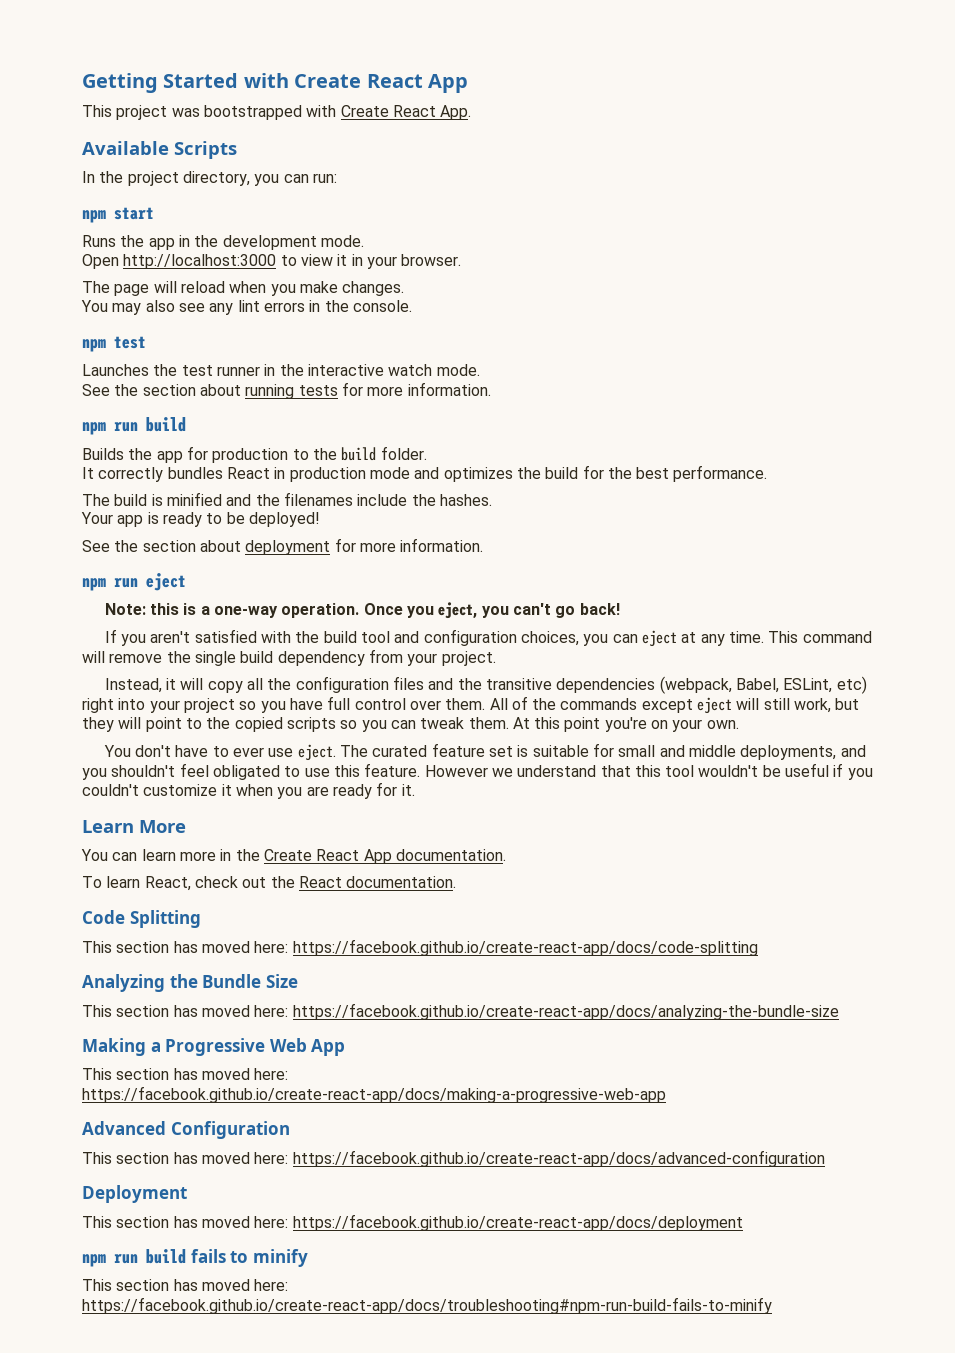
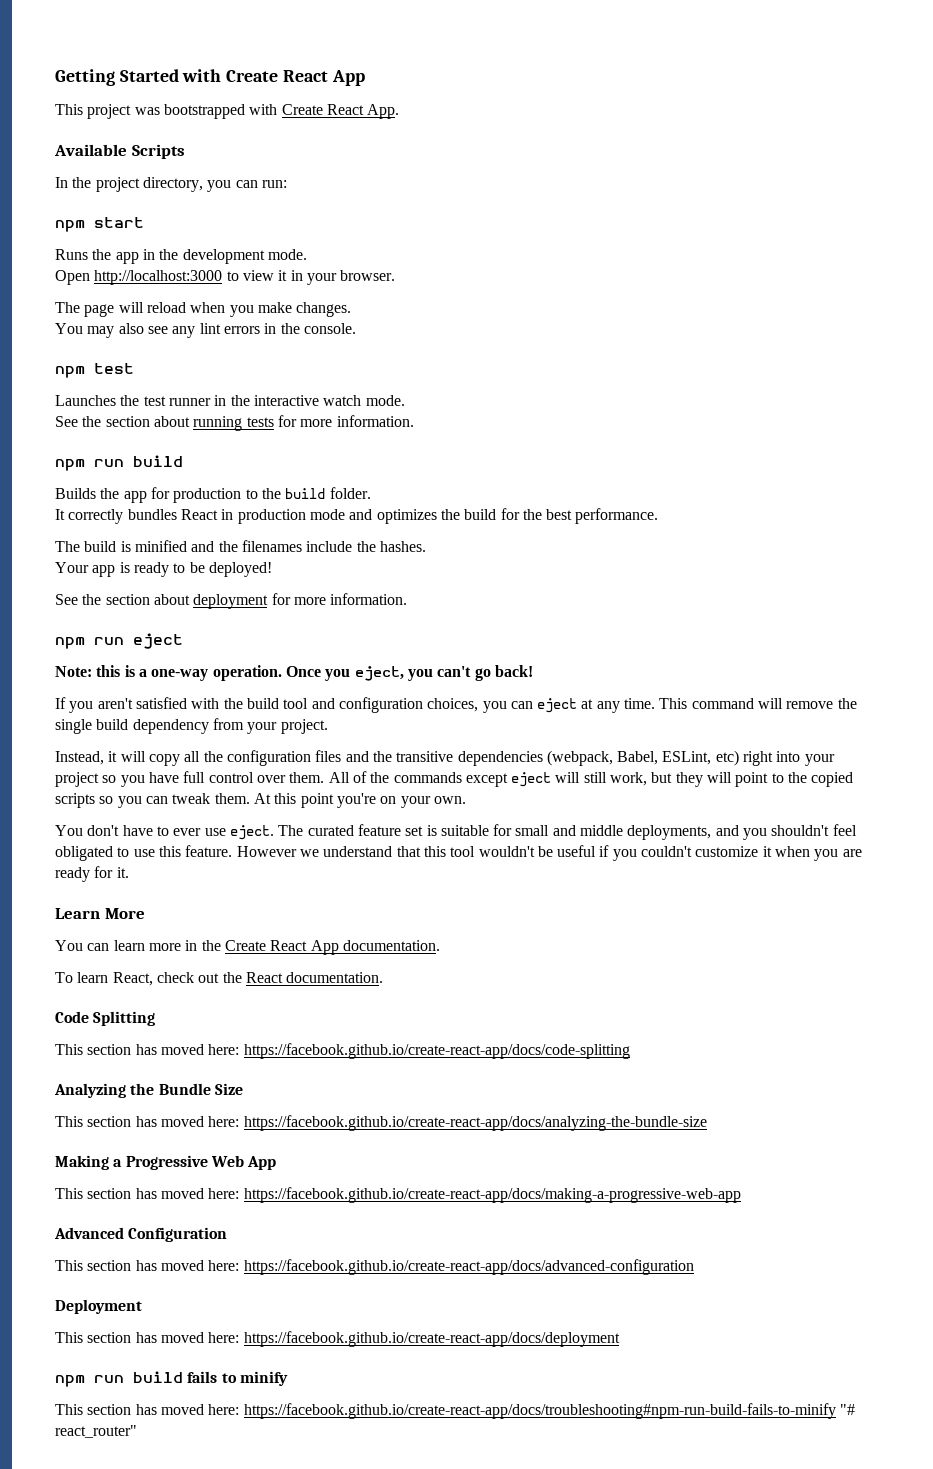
(772, 1305) none -> [839,1404,855,1415] [55,1425,137,1438] "# react_router"

